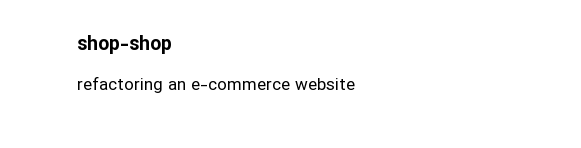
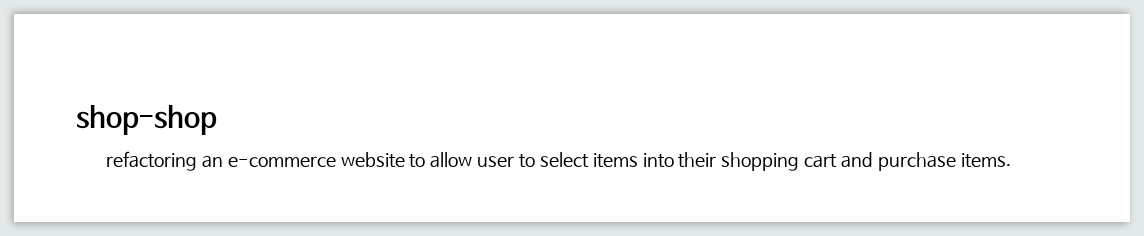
(355, 84) none -> [409,152,1011,171] to allow user to select items into their shopping cart and purchase items.

